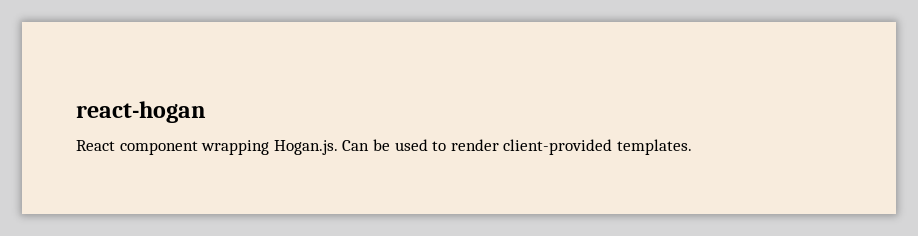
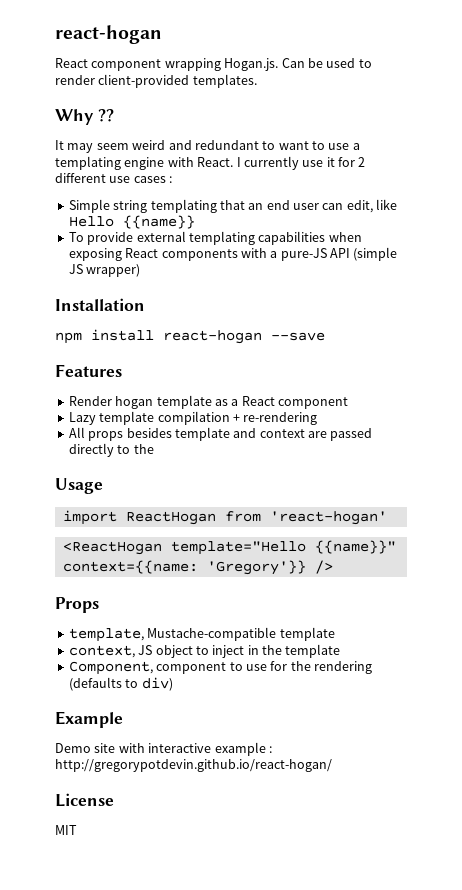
(692, 147) none -> [55,109,114,125] [55,140,360,153] [55,156,366,170] [55,173,173,183] [68,199,398,213] [68,215,195,229] [68,231,362,245] [68,247,398,261] [68,264,141,277] [55,298,145,311] [55,329,325,344] [55,364,122,377] [68,395,348,409] [68,411,318,425] [68,427,373,441] [68,443,154,457] [55,478,103,494] [62,510,387,525] [62,540,396,555] [62,560,333,575] [55,597,99,613] [68,627,335,642] [68,644,341,658] [68,661,372,675] [68,677,173,691] [55,711,123,728] [55,742,272,756] [55,759,332,772] [55,793,114,807] [55,825,77,835] // Why ?? // It may seem weird and redundant to want to use a templating engine with React. I currently use it for 2 different use cases : // Simple string templating that an end user can edit, like Hello {{name}} // To provide external templating capabilities when exposing React components with a pure-JS API (simple JS wrapper) // Installation // npm install react-hogan --save // Features // Render hogan template as a React component // Lazy template compilation + re-rendering // All props besides template and context are passed directly to the // Usage // import ReactHogan from 'react-hogan' // <ReactHogan template="Hello {{name}}" context={{name: 'Gregory'}} /> // Props // template, Mustache-compatible template // context, JS object to inject in the template // Component, component to use for the rendering (defaults to div) // Example // Demo site with interactive example : http://gregorypotdevin.github.io/react-hogan/ // License // MIT

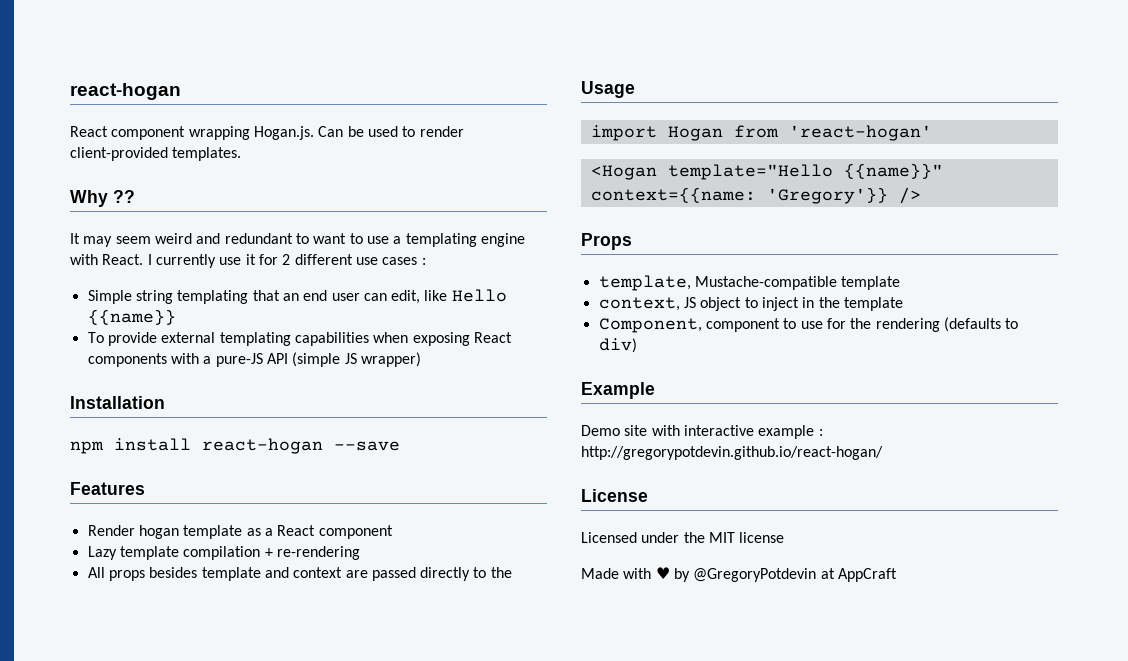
[125,511,216,525] ReactHogan -> [667,126,723,141] Hogan
[62,541,162,555] <ReactHogan -> [590,165,657,180] <Hogan
[55,825,77,835] MIT -> [581,532,785,543] [581,567,897,582] Licensed under the MIT license // Made with ♥ by @GregoryPotdevin at AppCraft

